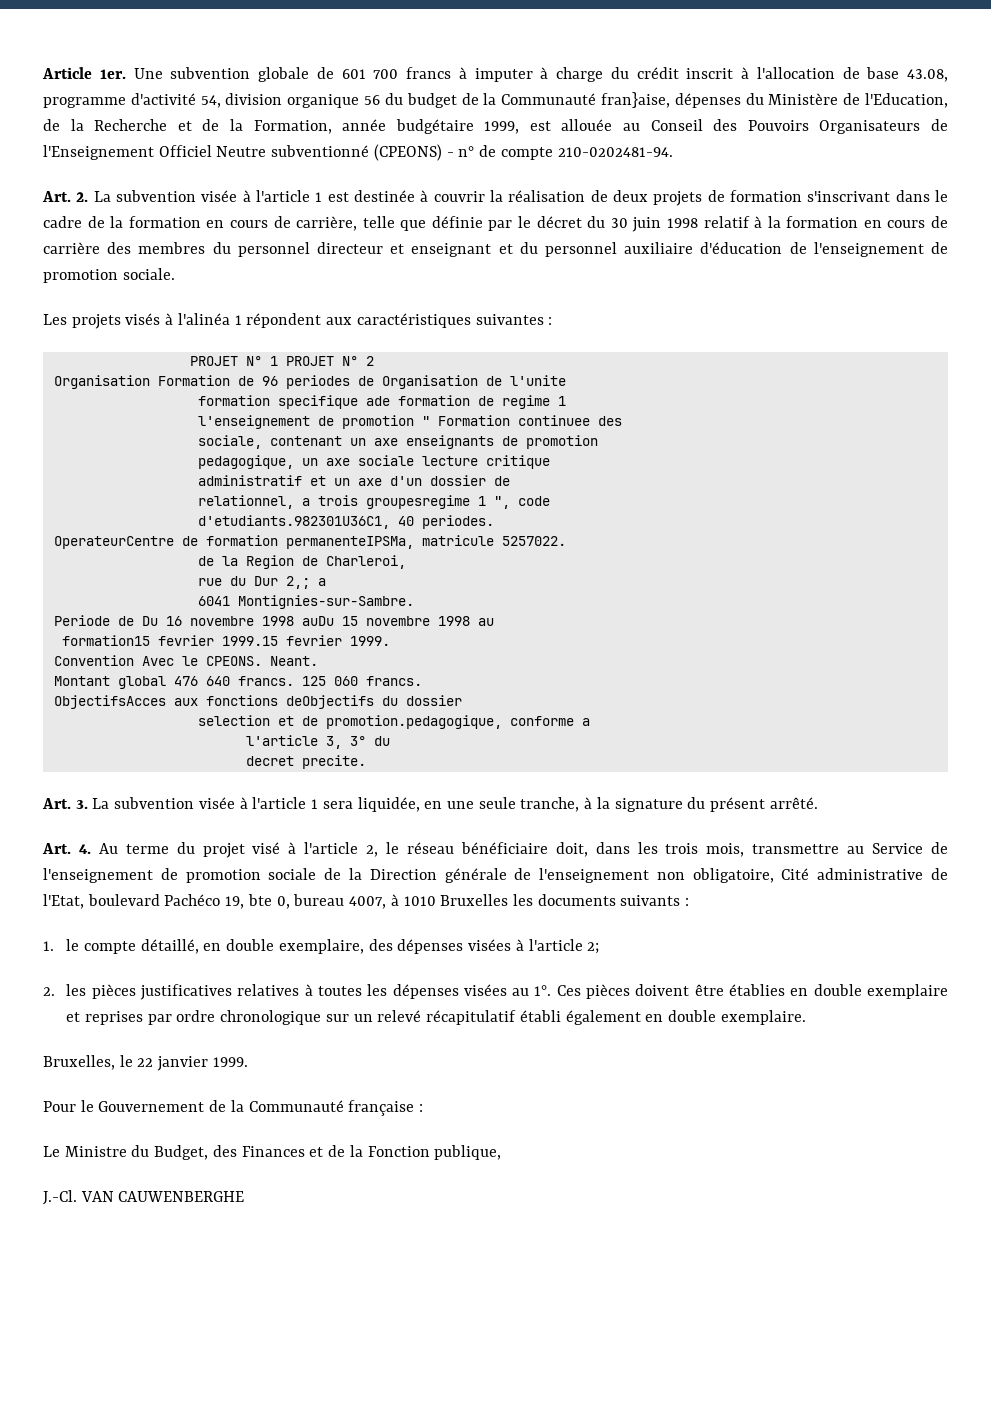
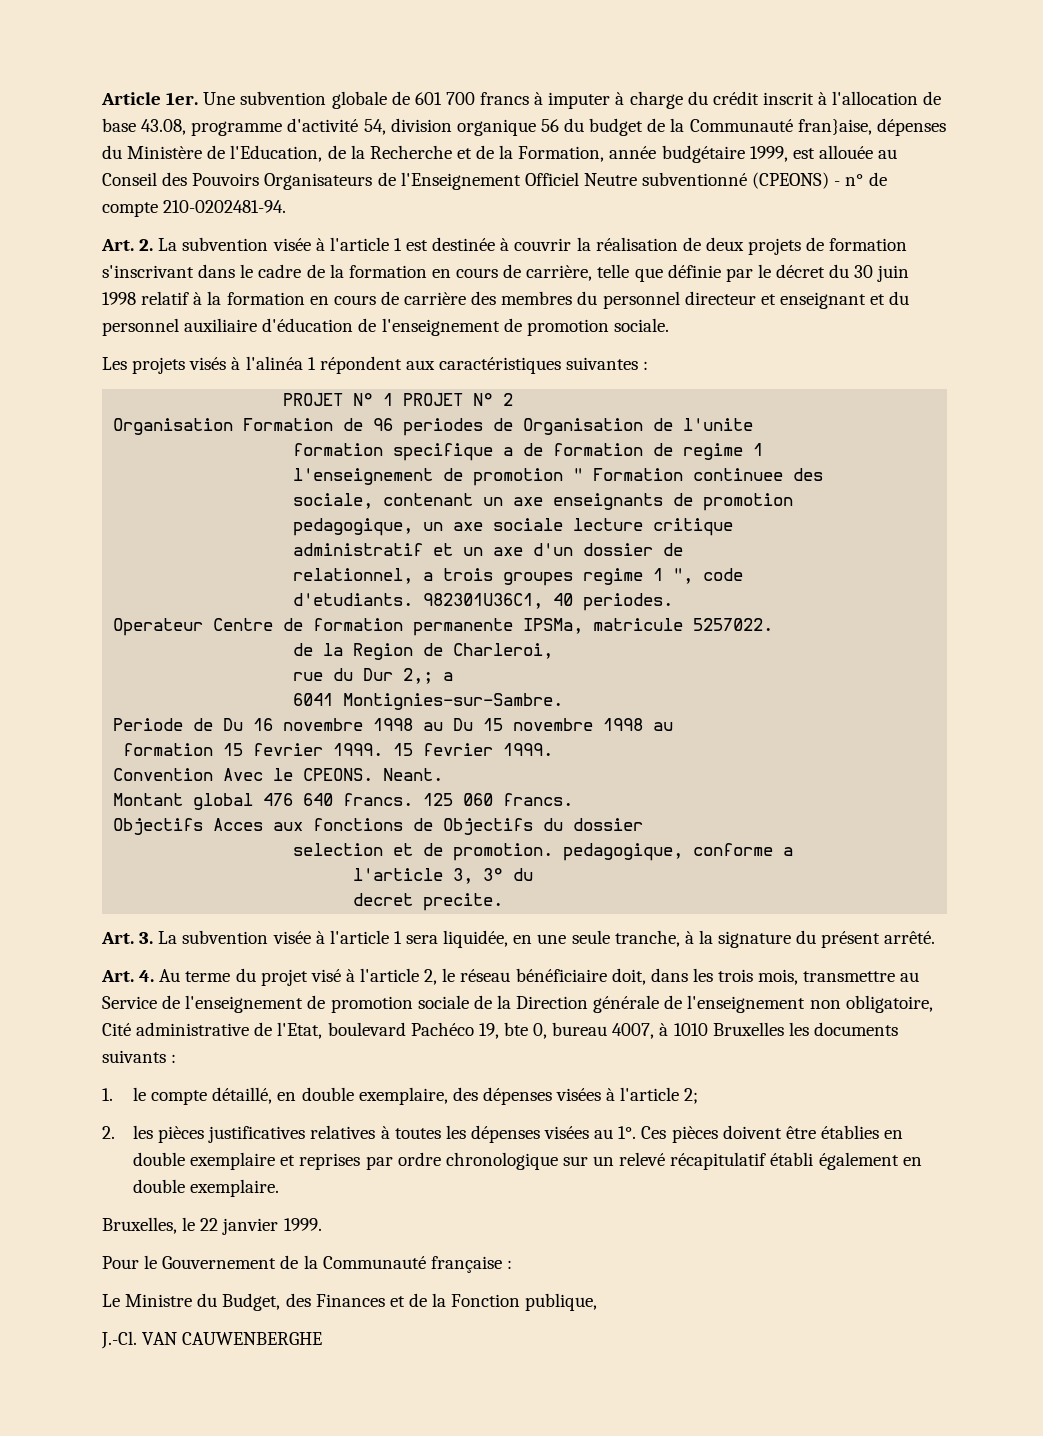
[365,396,390,406] ade -> [503,443,544,456] a de
[365,495,470,509] groupesregime -> [503,568,644,586] groupes regime
[197,515,390,529] d'etudiants.982301U36C1, -> [293,593,544,609] d'etudiants. 982301U36C1,
[53,535,414,549] OperateurCentre de formation permanenteIPSMa, -> [113,618,584,636] Operateur Centre de formation permanente IPSMa,
[301,616,334,626] auDu -> [423,718,474,731] au Du
[61,635,278,646] formation15 fevrier 1999.15 -> [123,743,414,756] formation 15 fevrier 1999. 15
[53,695,374,709] ObjectifsAcces aux fonctions deObjectifs -> [113,818,534,835] Objectifs Acces aux fonctions de Objectifs
[325,715,502,729] promotion.pedagogique, -> [453,843,684,861] promotion. pedagogique,

